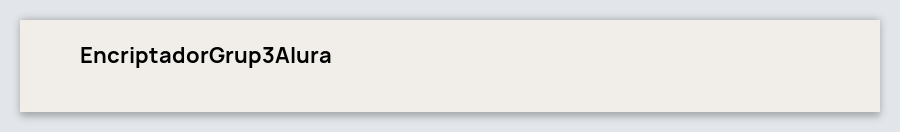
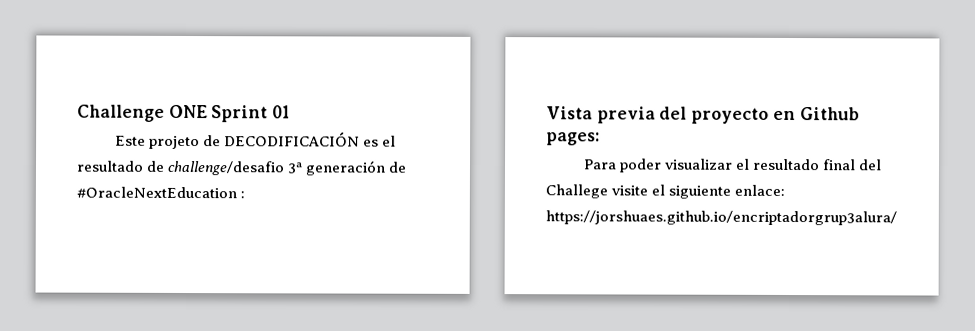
[80,47,332,68] EncriptadorGrup3Alura -> [77,104,291,123] [114,132,396,150] [76,160,408,176] [76,186,246,199] [546,106,860,124] [546,132,600,146] [582,158,883,173] [545,184,786,199] [545,210,897,226] Challenge ONE Sprint 01 // Este projeto de DECODIFICACIÓN es el resultado de challenge/desafio 3ª generación de #OracleNextEducation : // Vista previa del proyecto en Github pages: // Para poder visualizar el resultado final del Challege visite el siguiente enlace: https://jorshuaes.github.io/encriptadorgrup3alura/

